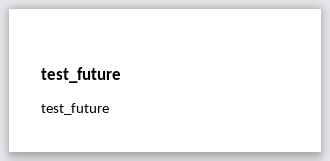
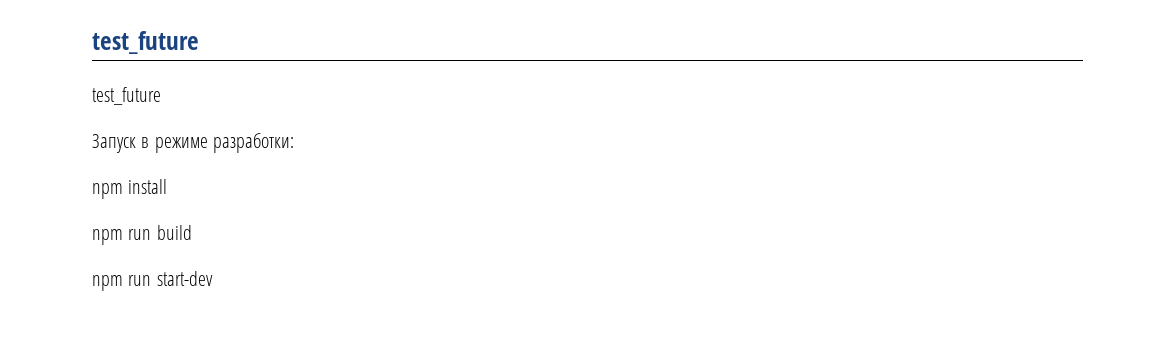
(109, 109) none -> [92,133,294,153] [92,179,168,199] [92,225,192,245] [92,271,213,291] // Запуск в режиме разработки: // npm install // npm run build // npm run start-dev

